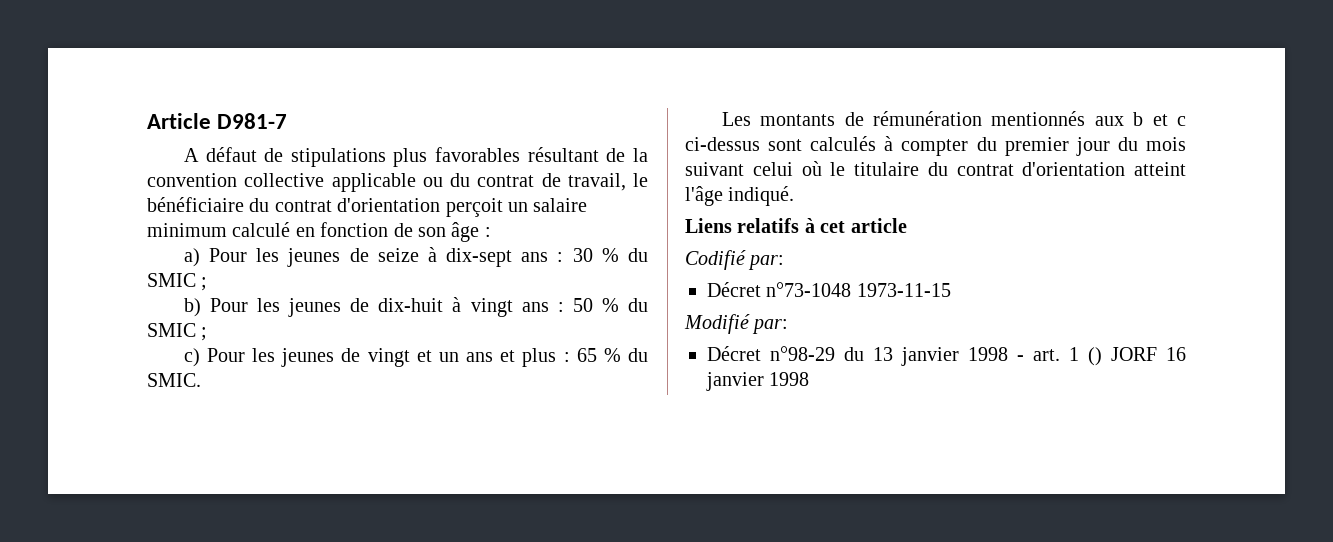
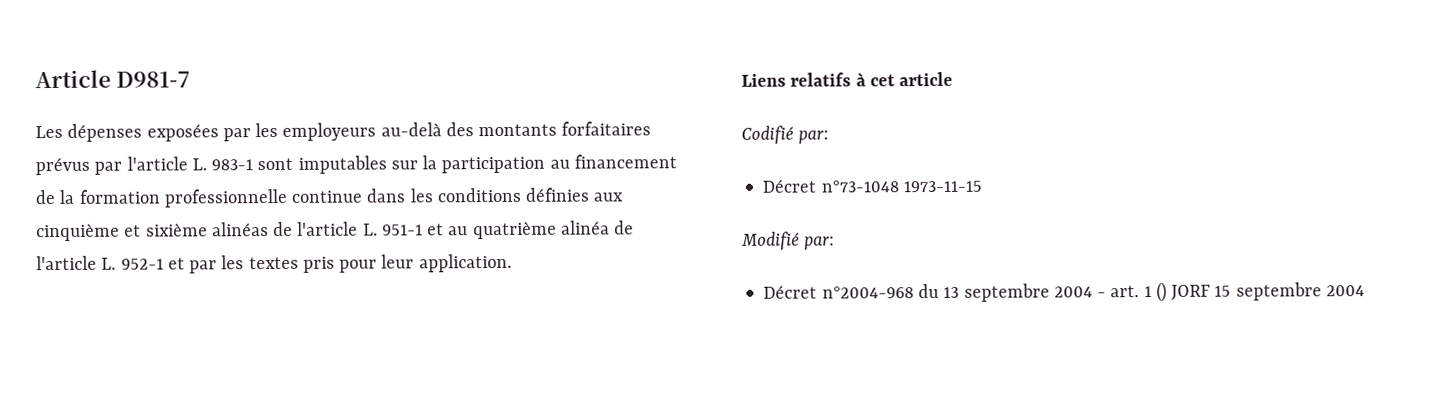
[183,147,648,167] [147,173,648,192] [147,197,588,217] [147,222,491,242] [183,247,648,267] [147,273,208,291] [183,297,649,317] [147,323,208,341] [183,348,649,367] [147,373,201,387] [721,111,1186,126] [685,136,1186,156] [685,161,1186,176] [685,186,795,206] A défaut de stipulations plus favorables résultant de la convention collective applicable ou du contrat de travail, le bénéficiaire du contrat d'orientation perçoit un salaire minimum calculé en fonction de son âge : // a) Pour les jeunes de seize à dix-sept ans : 30 % du SMIC ; // b) Pour les jeunes de dix-huit à vingt ans : 50 % du SMIC ; // c) Pour les jeunes de vingt et un ans et plus : 65 % du SMIC. // Les montants de rémunération mentionnés aux b et c ci-dessus sont calculés à compter du premier jour du mois suivant celui où le titulaire du contrat d'orientation atteint l'âge indiqué. -> [35,121,652,142] [35,154,677,176] [35,187,625,208] [36,220,635,242] [36,253,512,274] Les dépenses exposées par les employeurs au-delà des montants forfaitaires prévus par l'article L. 983-1 sont imputables sur la participation au financement de la formation professionnelle continue dans les conditions définies aux cinquième et sixième alinéas de l'article L. 951-1 et au quatrième alinéa de l'article L. 952-1 et par les textes pris pour leur application.
[770,346,835,361] n°98-29 -> [821,286,914,299] n°2004-968
[901,347,1008,366] janvier 1998 -> [963,283,1093,302] septembre 2004
[1166,347,1186,361] [706,372,810,391] 16 janvier 1998 -> [1214,282,1365,301] 15 septembre 2004

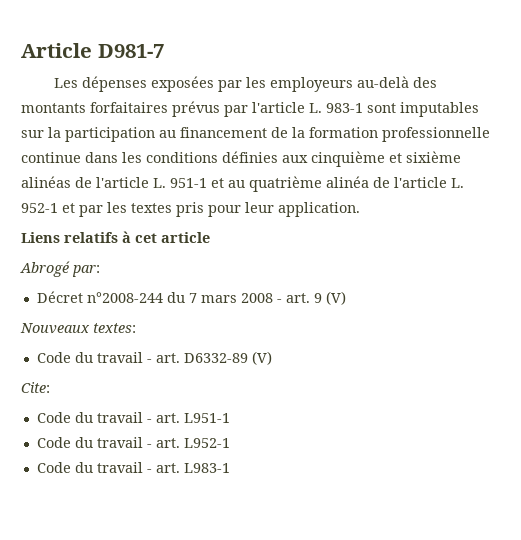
[741,125,830,144] [762,179,982,193] [741,231,836,250] [763,281,1365,303] Codifié par: // Décret n°73-1048 1973-11-15 // Modifié par: // Décret n°2004-968 du 13 septembre 2004 - art. 1 () JORF 15 septembre 2004 -> [20,261,100,277] [36,291,346,305] [20,323,136,334] [36,351,272,365] [21,382,50,393] [36,412,230,423] [36,437,230,448] [36,462,230,473] Abrogé par: // Décret n°2008-244 du 7 mars 2008 - art. 9 (V) // Nouveaux textes: // Code du travail - art. D6332-89 (V) // Cite: // Code du travail - art. L951-1 // Code du travail - art. L952-1 // Code du travail - art. L983-1

